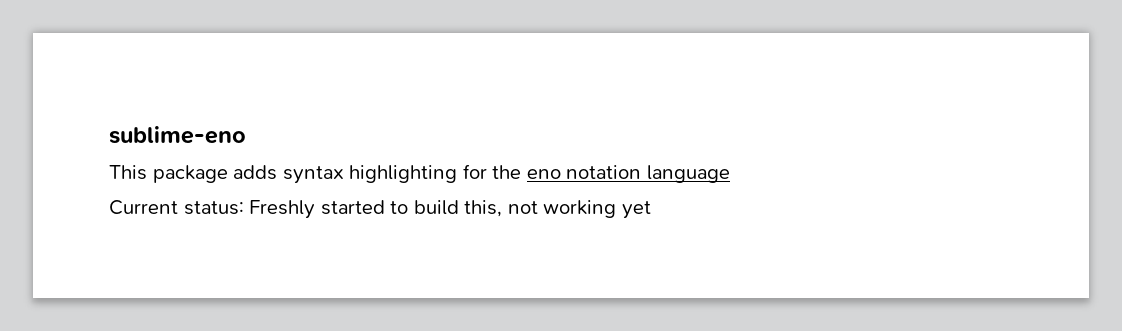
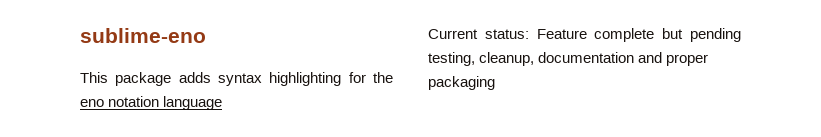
[249,200,651,219] Freshly started to build this, not working yet -> [536,28,741,42] [428,52,709,66] [428,76,495,90] Feature complete but pending testing, cleanup, documentation and proper packaging

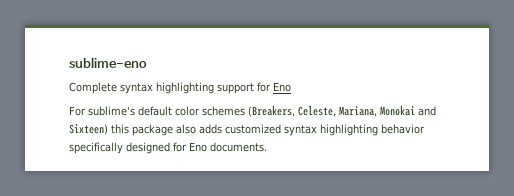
[80,72,393,86] [80,96,223,110] [428,28,741,42] [428,52,709,66] [428,76,495,90] This package adds syntax highlighting for the eno notation language // Current status: Feature complete but pending testing, cleanup, documentation and proper packaging -> [69,82,291,94] [69,105,436,117] [69,124,425,136] [69,142,267,154] Complete syntax highlighting support for Eno // For sublime's default color schemes (Breakers, Celeste, Mariana, Monokai and Sixteen) this package also adds customized syntax highlighting behavior specifically designed for Eno documents.

